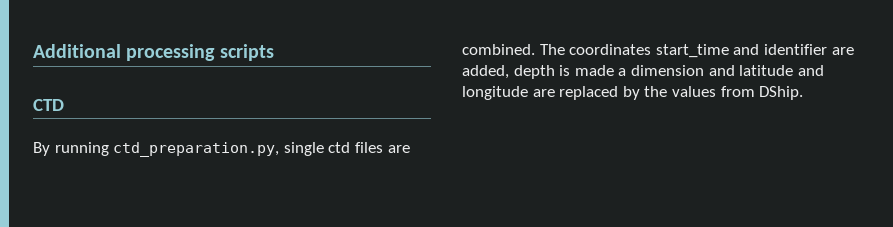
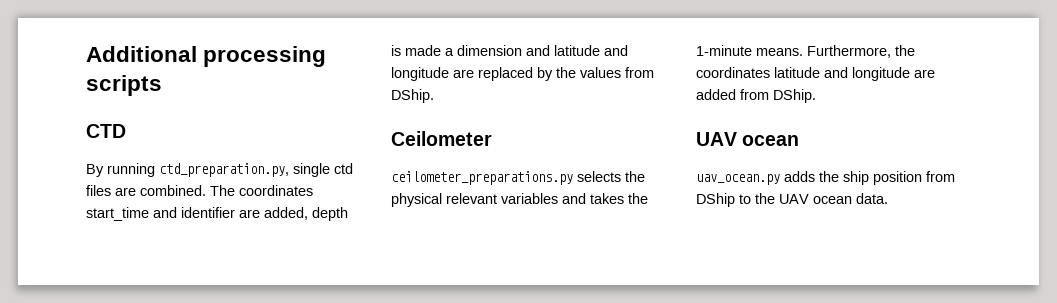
(804, 93) none -> [391,131,492,146] [391,171,645,185] [391,193,648,207] [696,45,915,58] [696,67,935,81] [696,89,816,103] [696,132,800,146] [696,171,955,185] [696,193,888,207] // Ceilometer // ceilometer_preparations.py selects the physical relevant variables and takes the 1-minute means. Furthermore, the coordinates latitude and longitude are added from DShip. // UAV ocean // uav_ocean.py adds the ship position from DShip to the UAV ocean data.

